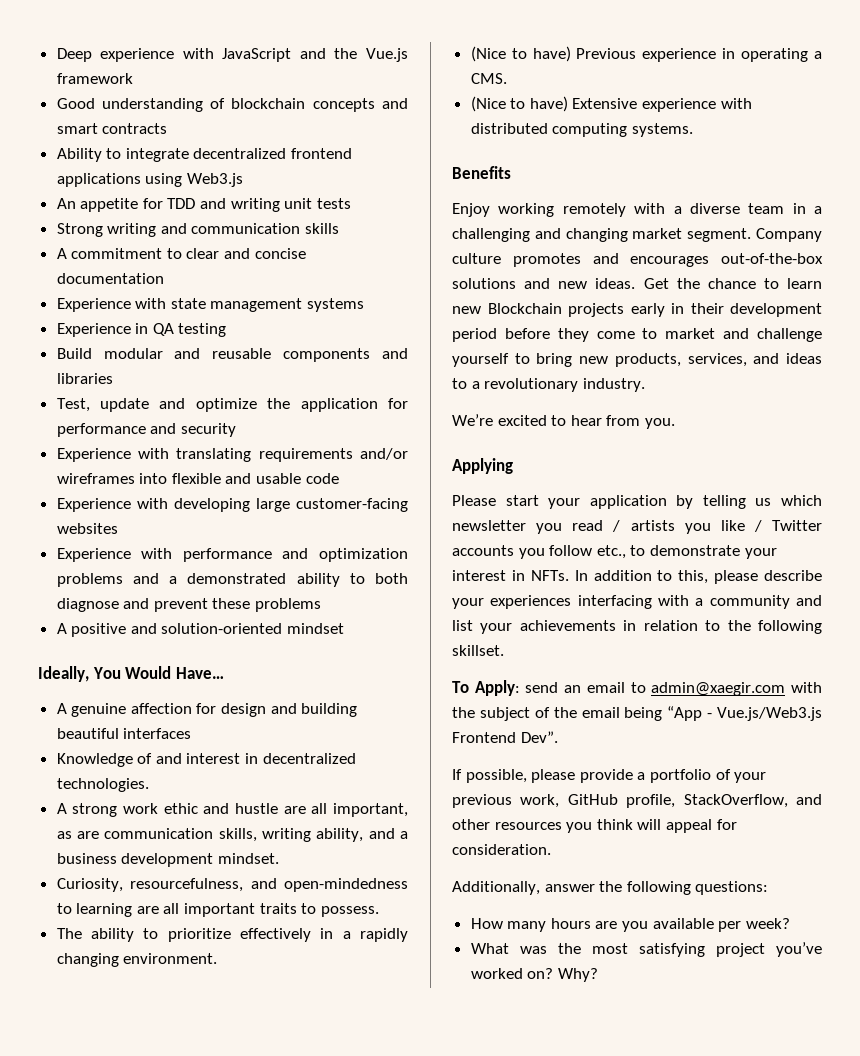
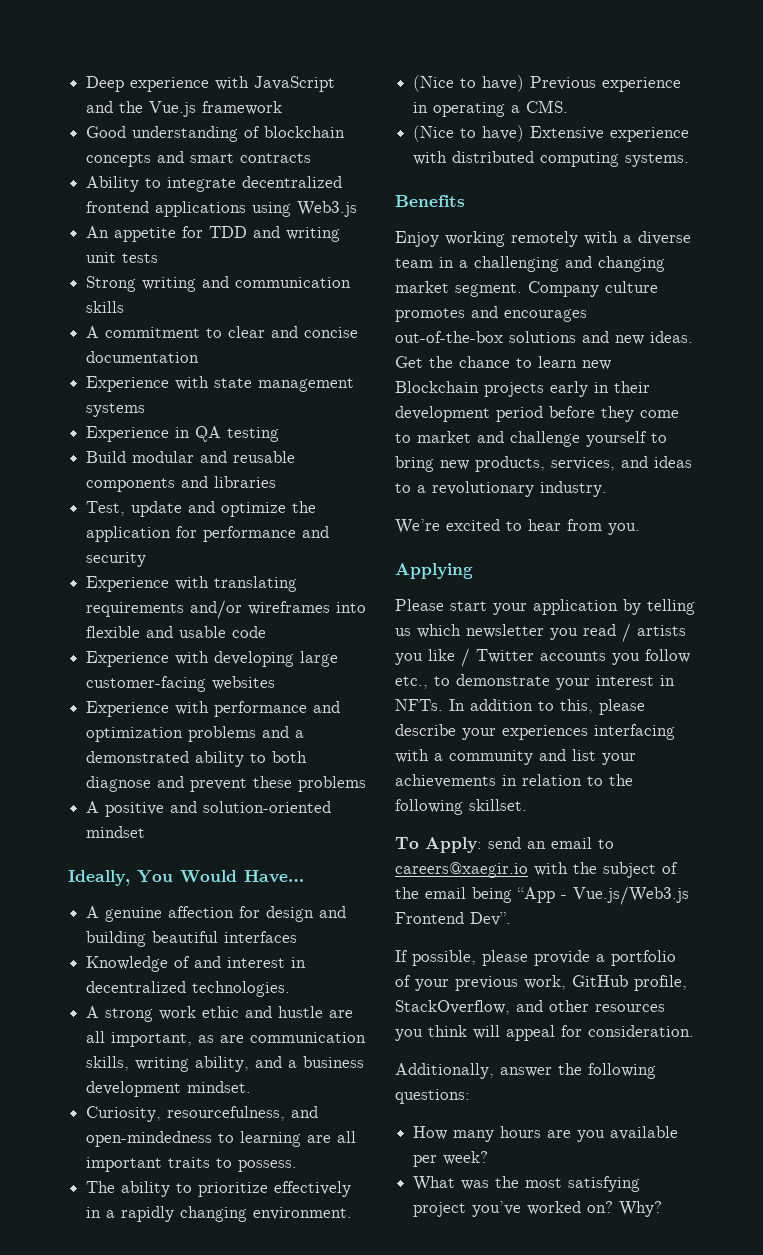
[651,682,786,696] admin@xaegir.com -> [395,862,528,878] careers@xaegir.io

